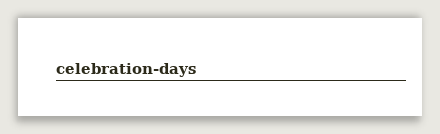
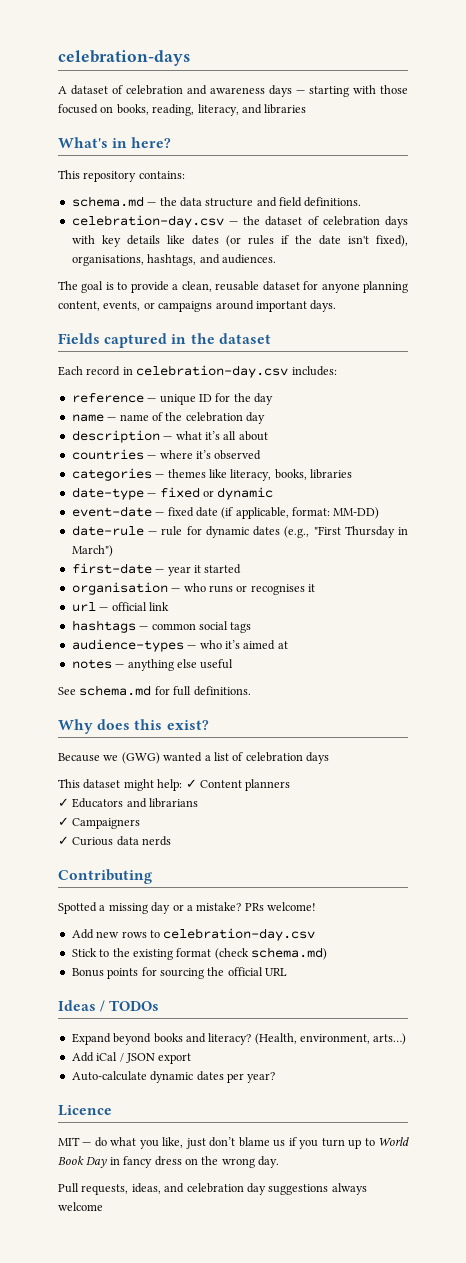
(196, 70) none -> [58,85,408,97] [58,104,307,116] [58,137,172,148] [58,170,185,182] [71,196,362,207] [71,215,408,228] [71,235,408,247] [71,254,276,266] [58,281,408,293] [58,300,337,312] [58,333,271,348] [58,365,337,378] [71,393,273,405] [71,412,265,424] [71,430,268,443] [71,449,262,460] [71,468,352,481] [71,487,274,500] [71,506,380,519] [71,525,408,538] [71,545,113,557] [71,563,242,576] [71,582,315,595] [71,602,169,612] [71,620,252,633] [71,639,288,652] [71,659,234,671] [58,685,251,696] [58,719,209,734] [58,752,329,764] [58,779,291,791] [58,798,199,808] [58,817,141,829] [58,836,172,846] [58,869,152,884] [58,902,316,914] [71,928,316,941] [71,947,327,960] [71,967,287,979] [58,1000,160,1012] [71,1033,407,1045] [71,1052,192,1064] [71,1071,276,1083] [58,1105,112,1116] [58,1137,409,1149] [58,1156,279,1168] [58,1183,367,1195] [58,1202,103,1211] // A dataset of celebration and awareness days — starting with those focused on books, reading, literacy, and libraries // What's in here? // This repository contains: // schema.md — the data structure and field definitions. // celebration-day.csv — the dataset of celebration days with key details like dates (or rules if the date isn't fixed), organisations, hashtags, and audiences. // The goal is to provide a clean, reusable dataset for anyone planning content, events, or campaigns around important days. // Fields captured in the dataset // Each record in celebration-day.csv includes: // reference — unique ID for the day // name — name of the celebration day // description — what it’s all about // countries — where it’s observed // categories — themes like literacy, books, libraries // date-type — fixed or dynamic // event-date — fixed date (if applicable, format: MM-DD) // date-rule — rule for dynamic dates (e.g., "First Thursday in March") // first-date — year it started // organisation — who runs or recognises it // url — official link // hashtags — common social tags // audience-types — who it’s aimed at // notes — anything else useful // See schema.md for full definitions. // Why does this exist? // Because we (GWG) wanted a list of celebration days // This dataset might help: ✓ Content planners // ✓ Educators and librarians // ✓ Campaigners // ✓ Curious data nerds // Contributing // Spotted a missing day or a mistake? PRs welcome! // Add new rows to celebration-day.csv // Stick to the existing format (check schema.md) // Bonus points for sourcing the official URL // Ideas / TODOs // Expand beyond books and literacy? (Health, environment, arts…) // Add iCal / JSON export // Auto-calculate dynamic dates per year? // Licence // MIT — do what you like, just don’t blame us if you turn up to World Book Day in fancy dress on the wrong day. // Pull requests, ideas, and celebration day suggestions always welcome

